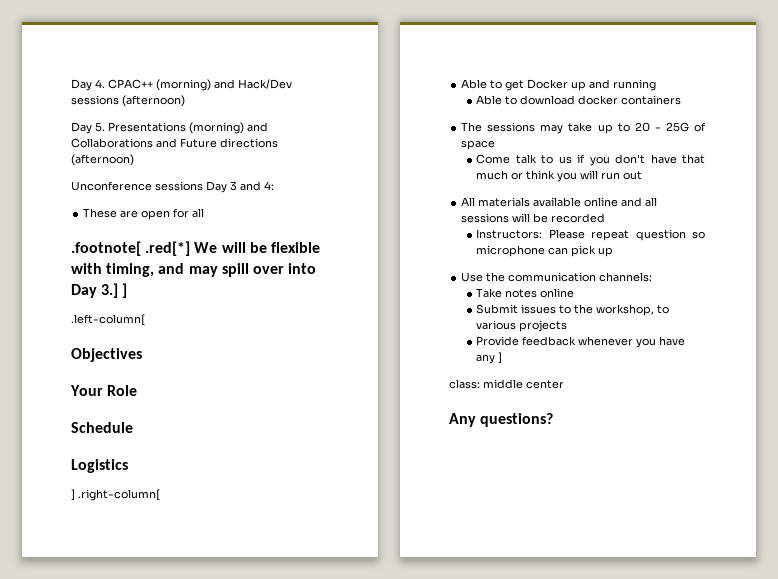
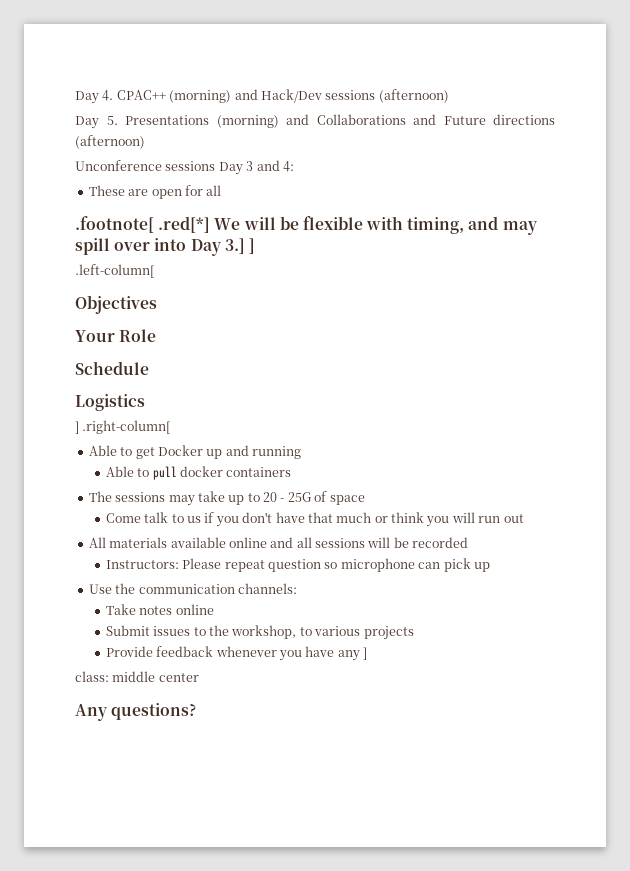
[520,95,576,105] download -> [152,466,177,480] pull

